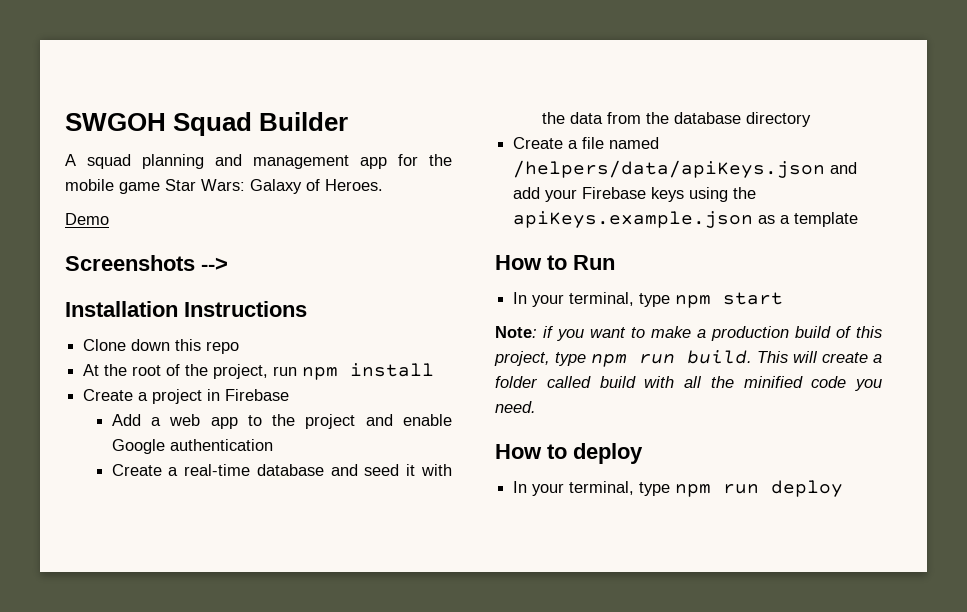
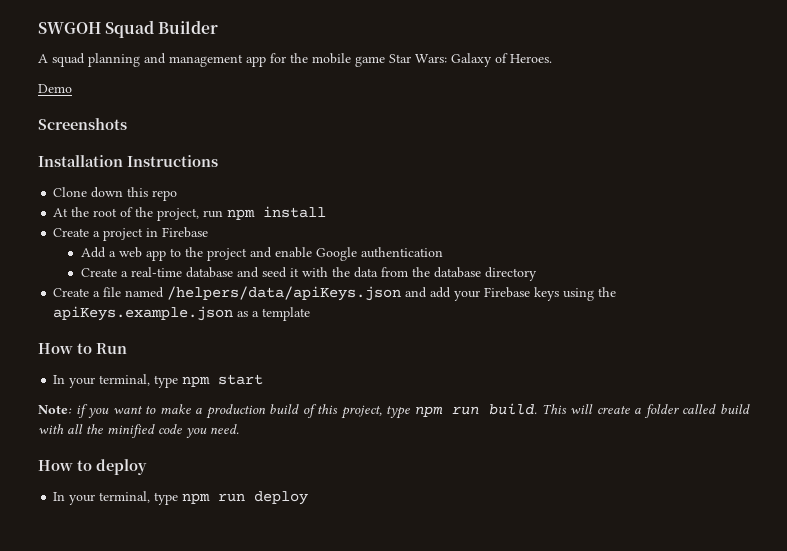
[201,257,228,271] --> -> (127, 124) none

